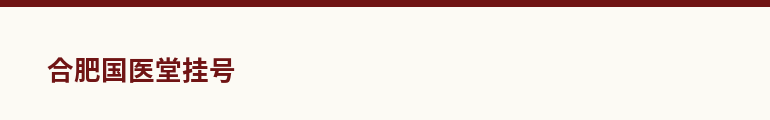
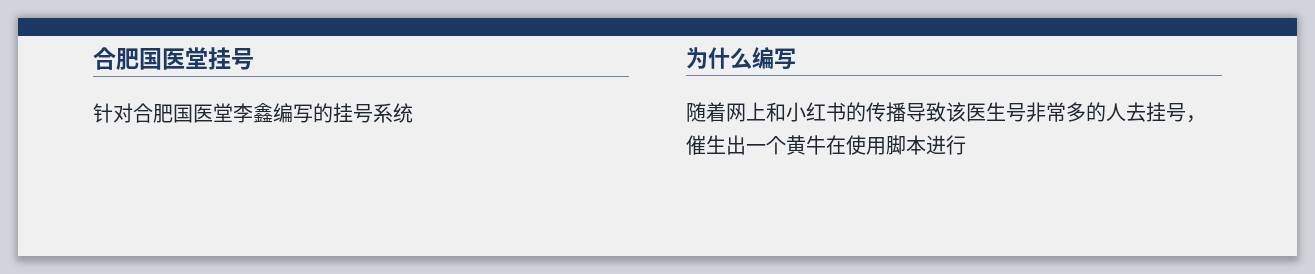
(236, 70) none -> [93,103,413,123] [686,47,796,70] [686,102,1206,123] [686,135,966,155] // 针对合肥国医堂李鑫编写的挂号系统 // 为什么编写 // 随着网上和小红书的传播导致该医生号非常多的人去挂号，催生出一个黄牛在使用脚本进行

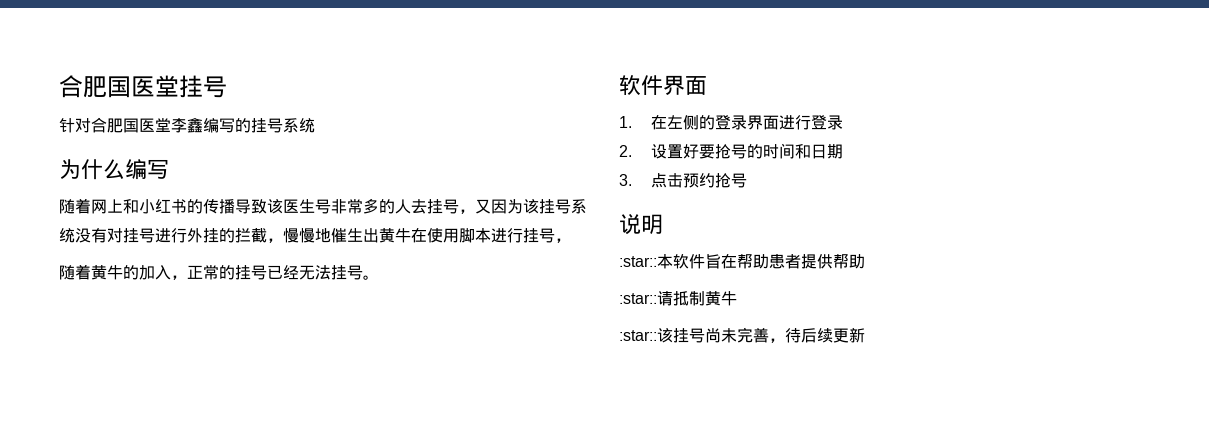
[686,135,786,155] 催生出一个 -> [475,199,587,214] [59,228,379,243] 又因为该挂号系统没有对挂号进行外挂的拦截，慢慢地催生出
(966, 145) none -> [523,228,571,243] [59,264,379,280] [619,75,707,95] [619,115,843,130] [619,143,843,159] [619,173,747,188] [619,214,663,235] [619,253,865,269] [619,291,737,306] [619,327,865,343] 挂号， // 随着黄牛的加入，正常的挂号已经无法挂号。 // 软件界面 // 1.在左侧的登录界面进行登录 // 2.设置好要抢号的时间和日期 // 3.点击预约抢号 // 说明 // :star::本软件旨在帮助患者提供帮助 // :star::请抵制黄牛 // :star::该挂号尚未完善，待后续更新

